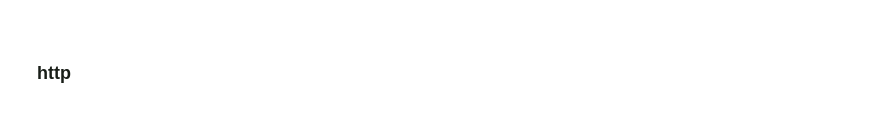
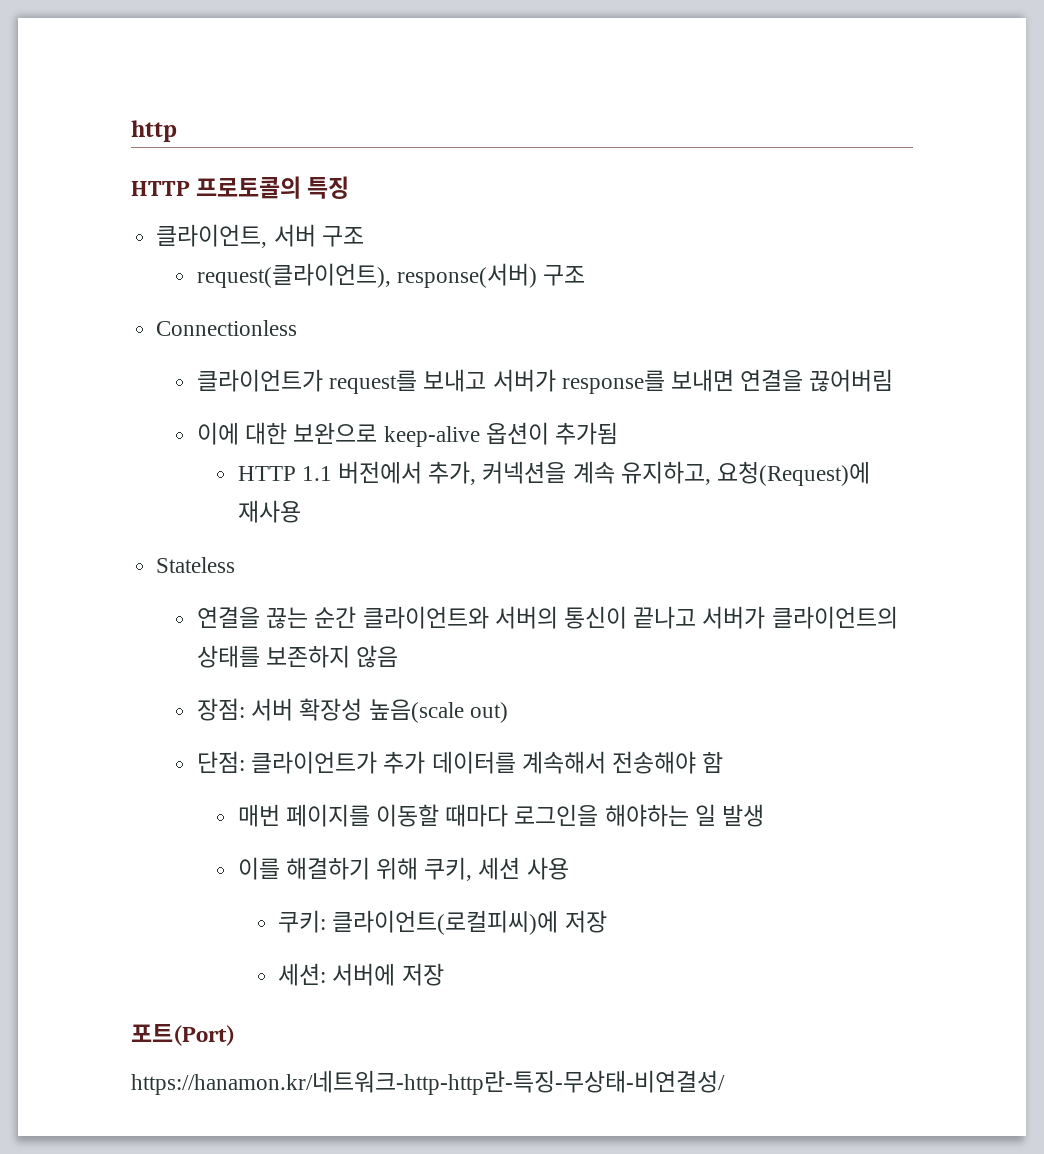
(71, 74) none -> [131,176,350,199] [156,224,364,248] [196,263,586,288] [156,320,298,336] [196,369,894,394] [196,422,618,447] [237,461,871,486] [237,500,301,523] [156,557,236,573] [196,606,898,629] [196,645,399,668] [196,698,508,723] [196,751,724,774] [237,804,765,827] [237,857,569,881] [278,910,607,935] [278,963,444,986] [131,1024,235,1046] [131,1070,725,1095] // HTTP 프로토콜의 특징 // 클라이언트, 서버 구조 // request(클라이언트), response(서버) 구조 // Connectionless // 클라이언트가 request를 보내고 서버가 response를 보내면 연결을 끊어버림 // 이에 대한 보완으로 keep-alive 옵션이 추가됨 // HTTP 1.1 버전에서 추가, 커넥션을 계속 유지하고, 요청(Request)에 재사용 // Stateless // 연결을 끊는 순간 클라이언트와 서버의 통신이 끝나고 서버가 클라이언트의 상태를 보존하지 않음 // 장점: 서버 확장성 높음(scale out) // 단점: 클라이언트가 추가 데이터를 계속해서 전송해야 함 // 매번 페이지를 이동할 때마다 로그인을 해야하는 일 발생 // 이를 해결하기 위해 쿠키, 세션 사용 // 쿠키: 클라이언트(로컬피씨)에 저장 // 세션: 서버에 저장 // 포트(Port) // https://hanamon.kr/네트워크-http-http란-특징-무상태-비연결성/

